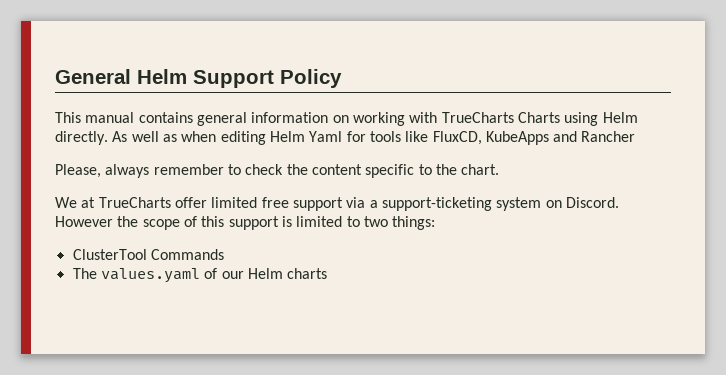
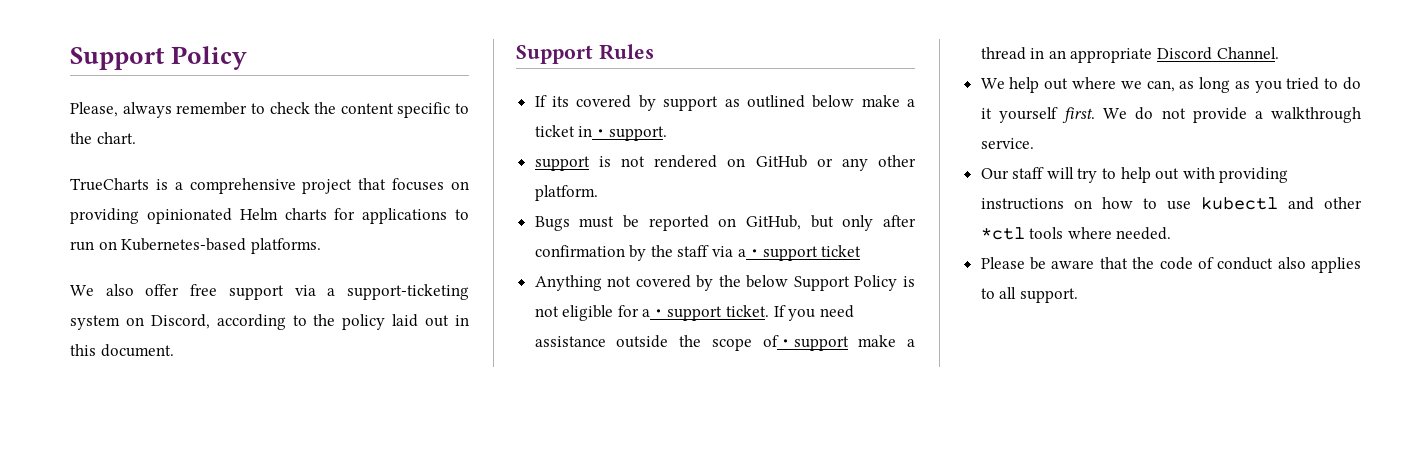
[55,69,342,88] [55,112,638,126] [55,131,636,145] General Helm Support Policy // This manual contains general information on working with TrueCharts Charts using Helm directly. As well as when editing Helm Yaml for tools like FluxCD, KubeApps and Rancher -> [70,46,248,70] Support Policy
[55,197,258,208] We at TrueCharts offer limited -> [70,178,469,194] [70,208,469,224] [70,238,321,254] [70,284,180,296] TrueCharts is a comprehensive project that focuses on providing opinionated Helm charts for applications to run on Kubernetes-based platforms. // We also offer
[565,197,619,208] [55,216,436,230] [72,249,224,260] [72,268,328,283] Discord. However the scope of this support is limited to two things: // ClusterTool Commands // The values.yaml of our Helm charts -> [150,314,470,330] [70,344,174,357] [516,44,654,64] [534,95,915,111] [534,125,668,141] [534,155,916,171] [534,185,598,201] [534,215,916,231] [534,245,862,261] [534,275,915,291] [534,305,854,321] [534,335,915,351] [980,47,1279,63] [980,77,1361,93] [980,107,1361,123] [980,138,1034,149] [980,167,1289,183] [980,197,1362,210] [980,227,1172,240] [980,257,1361,273] [980,287,1078,303] Discord, according to the policy laid out in this document. // Support Rules // If its covered by support as outlined below make a ticket in・support. // support is not rendered on GitHub or any other platform. // Bugs must be reported on GitHub, but only after confirmation by the staff via a・support ticket // Anything not covered by the below Support Policy is not eligible for a・support ticket. If you need assistance outside the scope of・support make a thread in an appropriate Discord Channel. // We help out where we can, as long as you tried to do it yourself first. We do not provide a walkthrough service. // Our staff will try to help out with providing instructions on how to use kubectl and other *ctl tools where needed. // Please be aware that the code of conduct also applies to all support.

